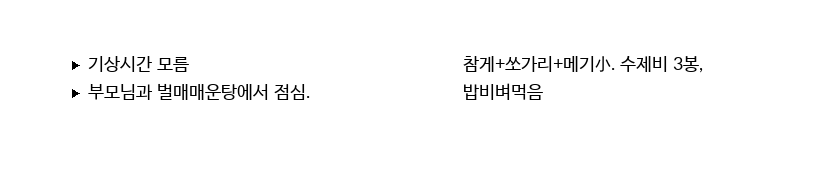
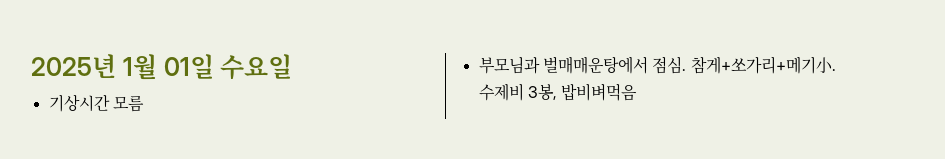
(87, 64) none -> [31,54,293,80] 2025년 1월 01일 수요일 //

